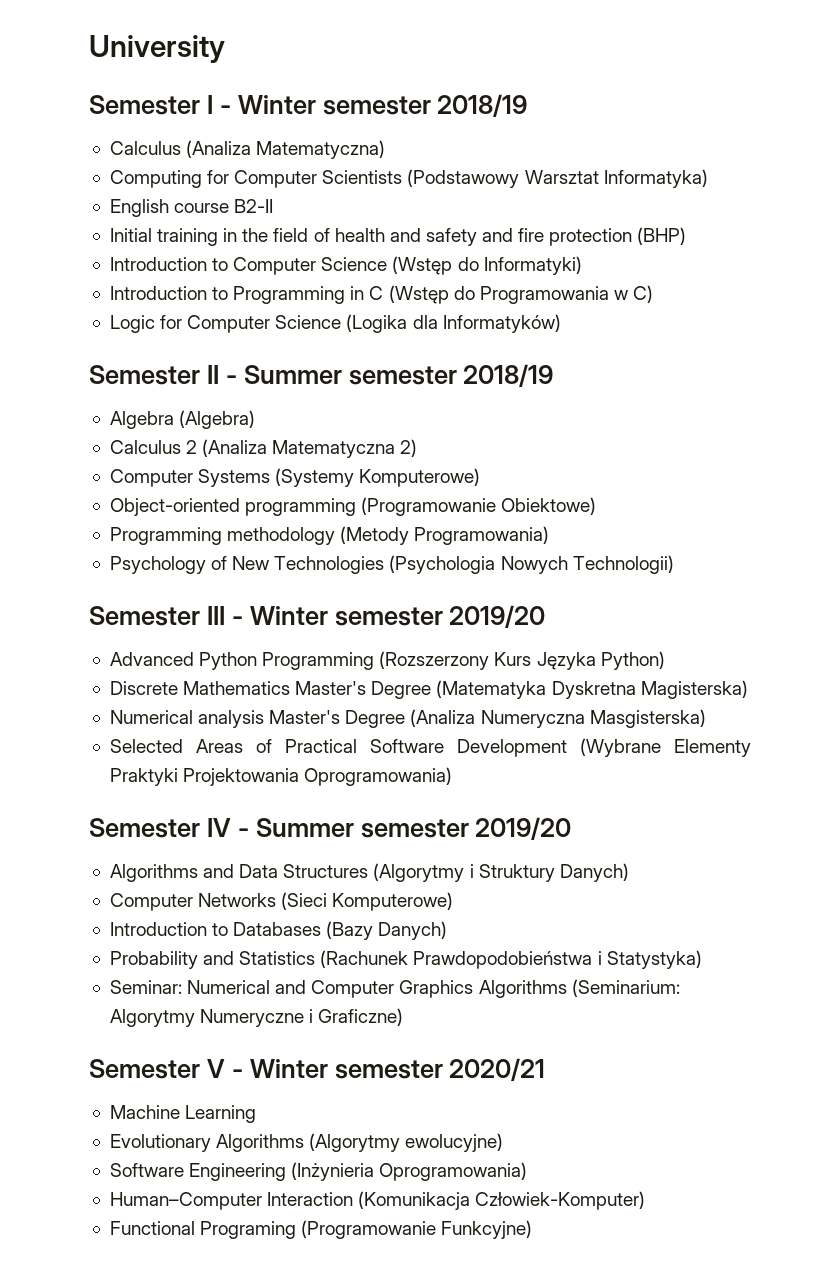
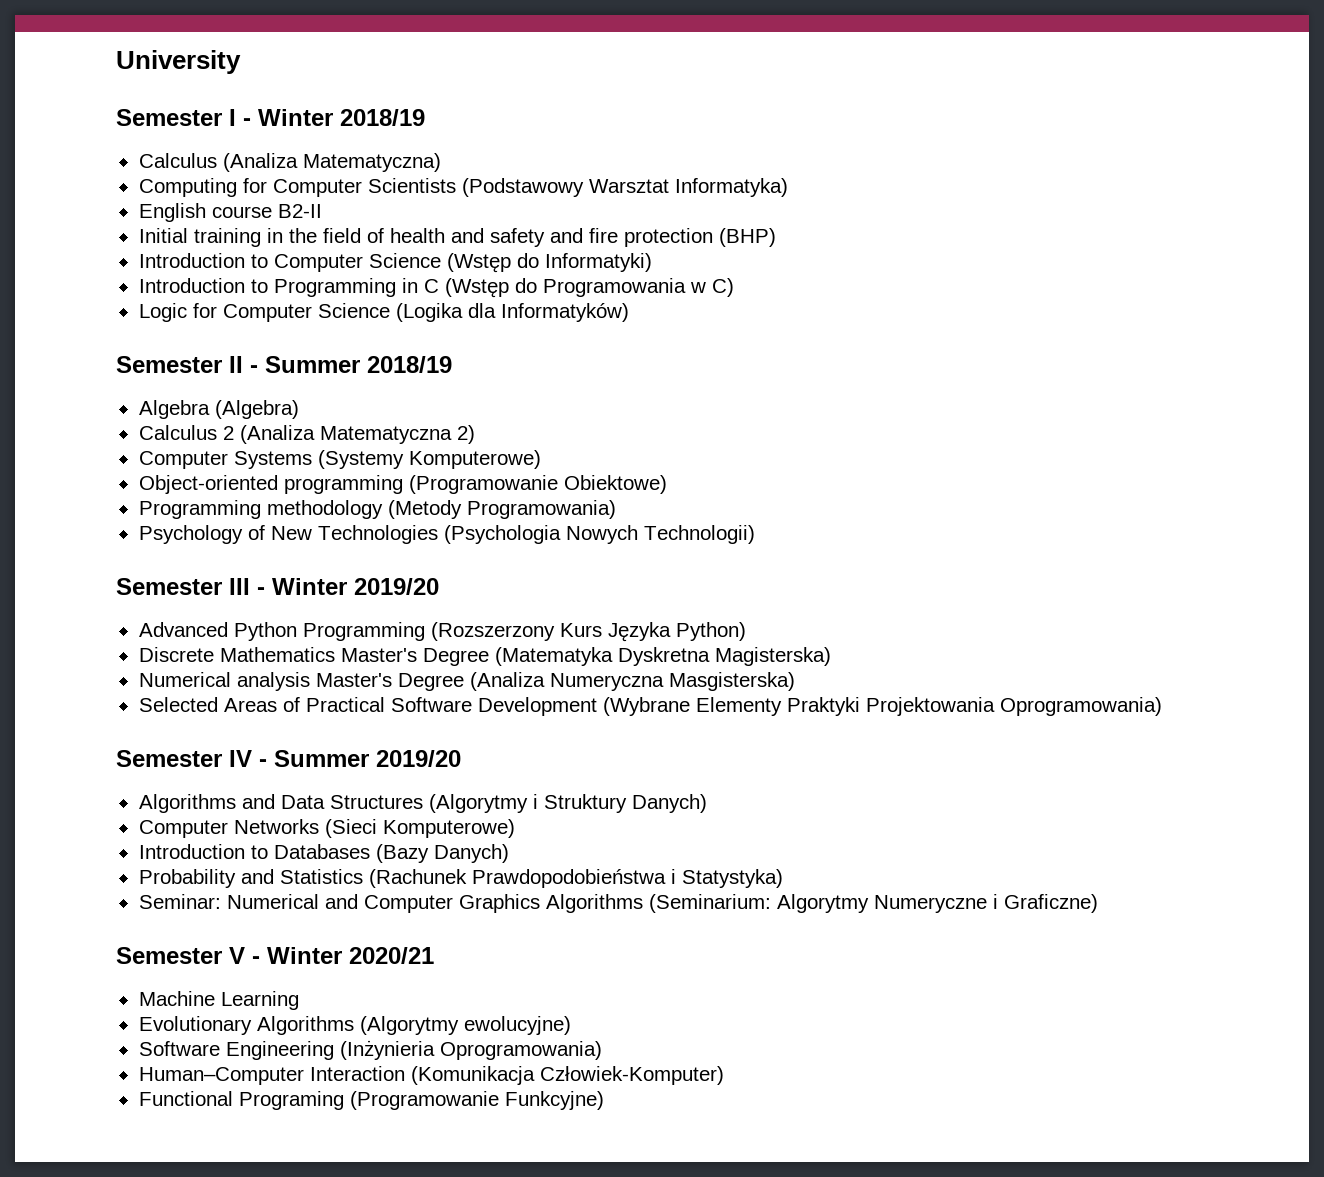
[322,96,431,115] semester -> (333, 117) none
[348,366,457,385] semester -> (360, 364) none
[334,607,443,626] semester -> (347, 586) none
[360,819,469,838] semester -> (369, 758) none
[334,1060,443,1079] semester -> (342, 955) none

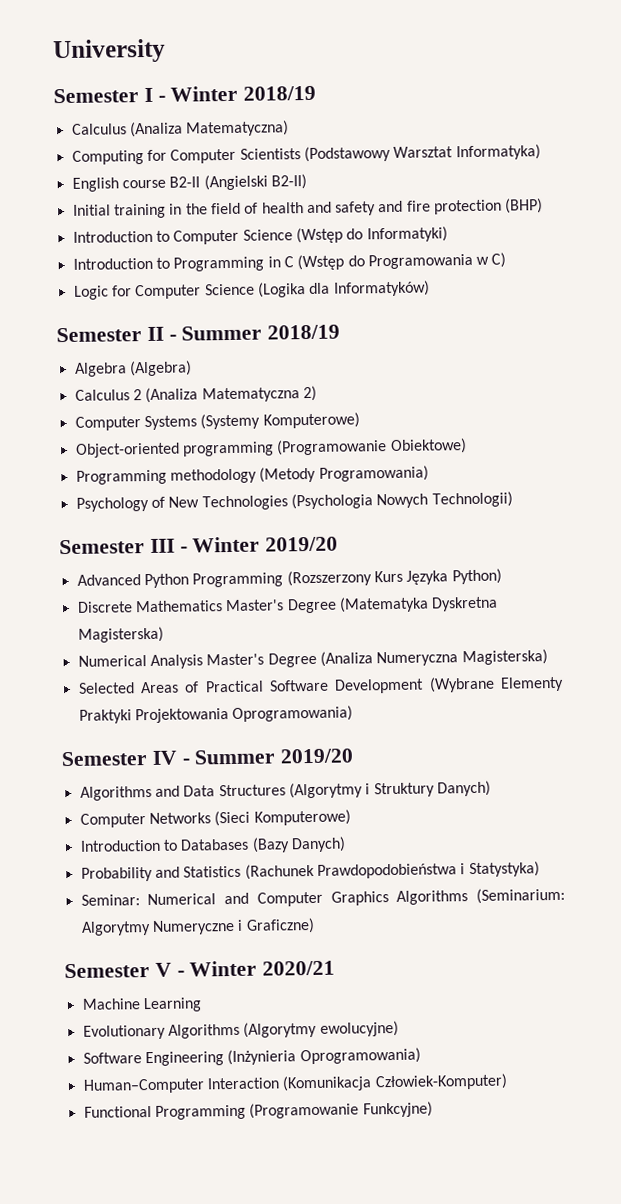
(322, 211) none -> [203,174,307,191] (Angielski B2-II)
[236,672,310,691] analysis -> [149,654,203,669] Analysis
[668,672,795,691] Masgisterska) -> [461,649,548,666] Magisterska)
[238,1091,344,1110] Programing -> [154,1104,246,1120] Programming

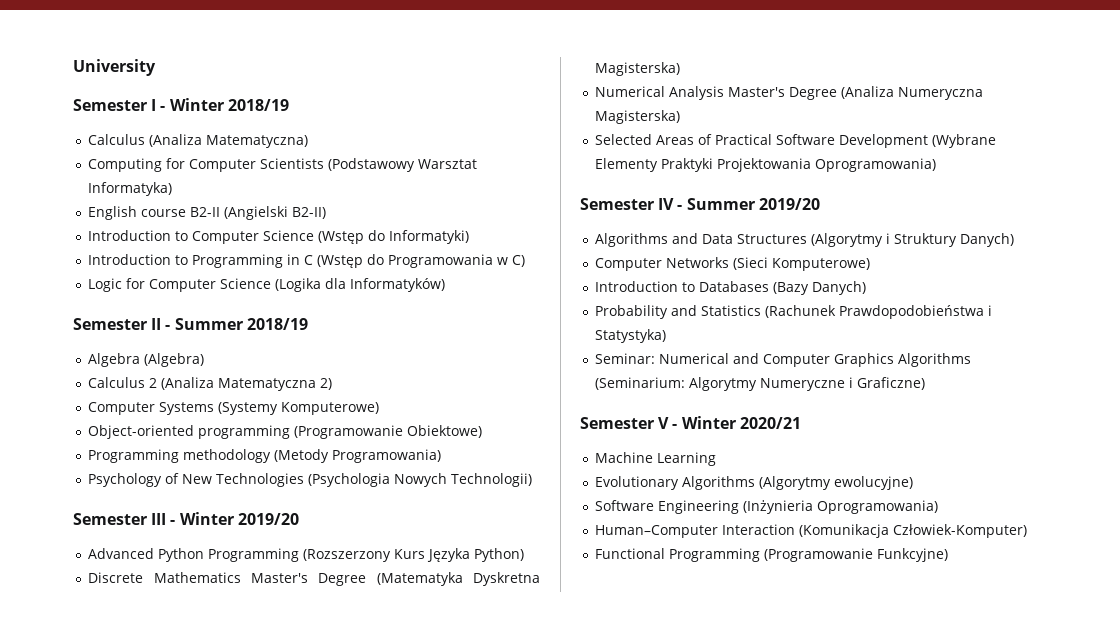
[72,198,544,219] // Initial training in the field of health and safety and fire protection (BHP) -> (327, 213) none

